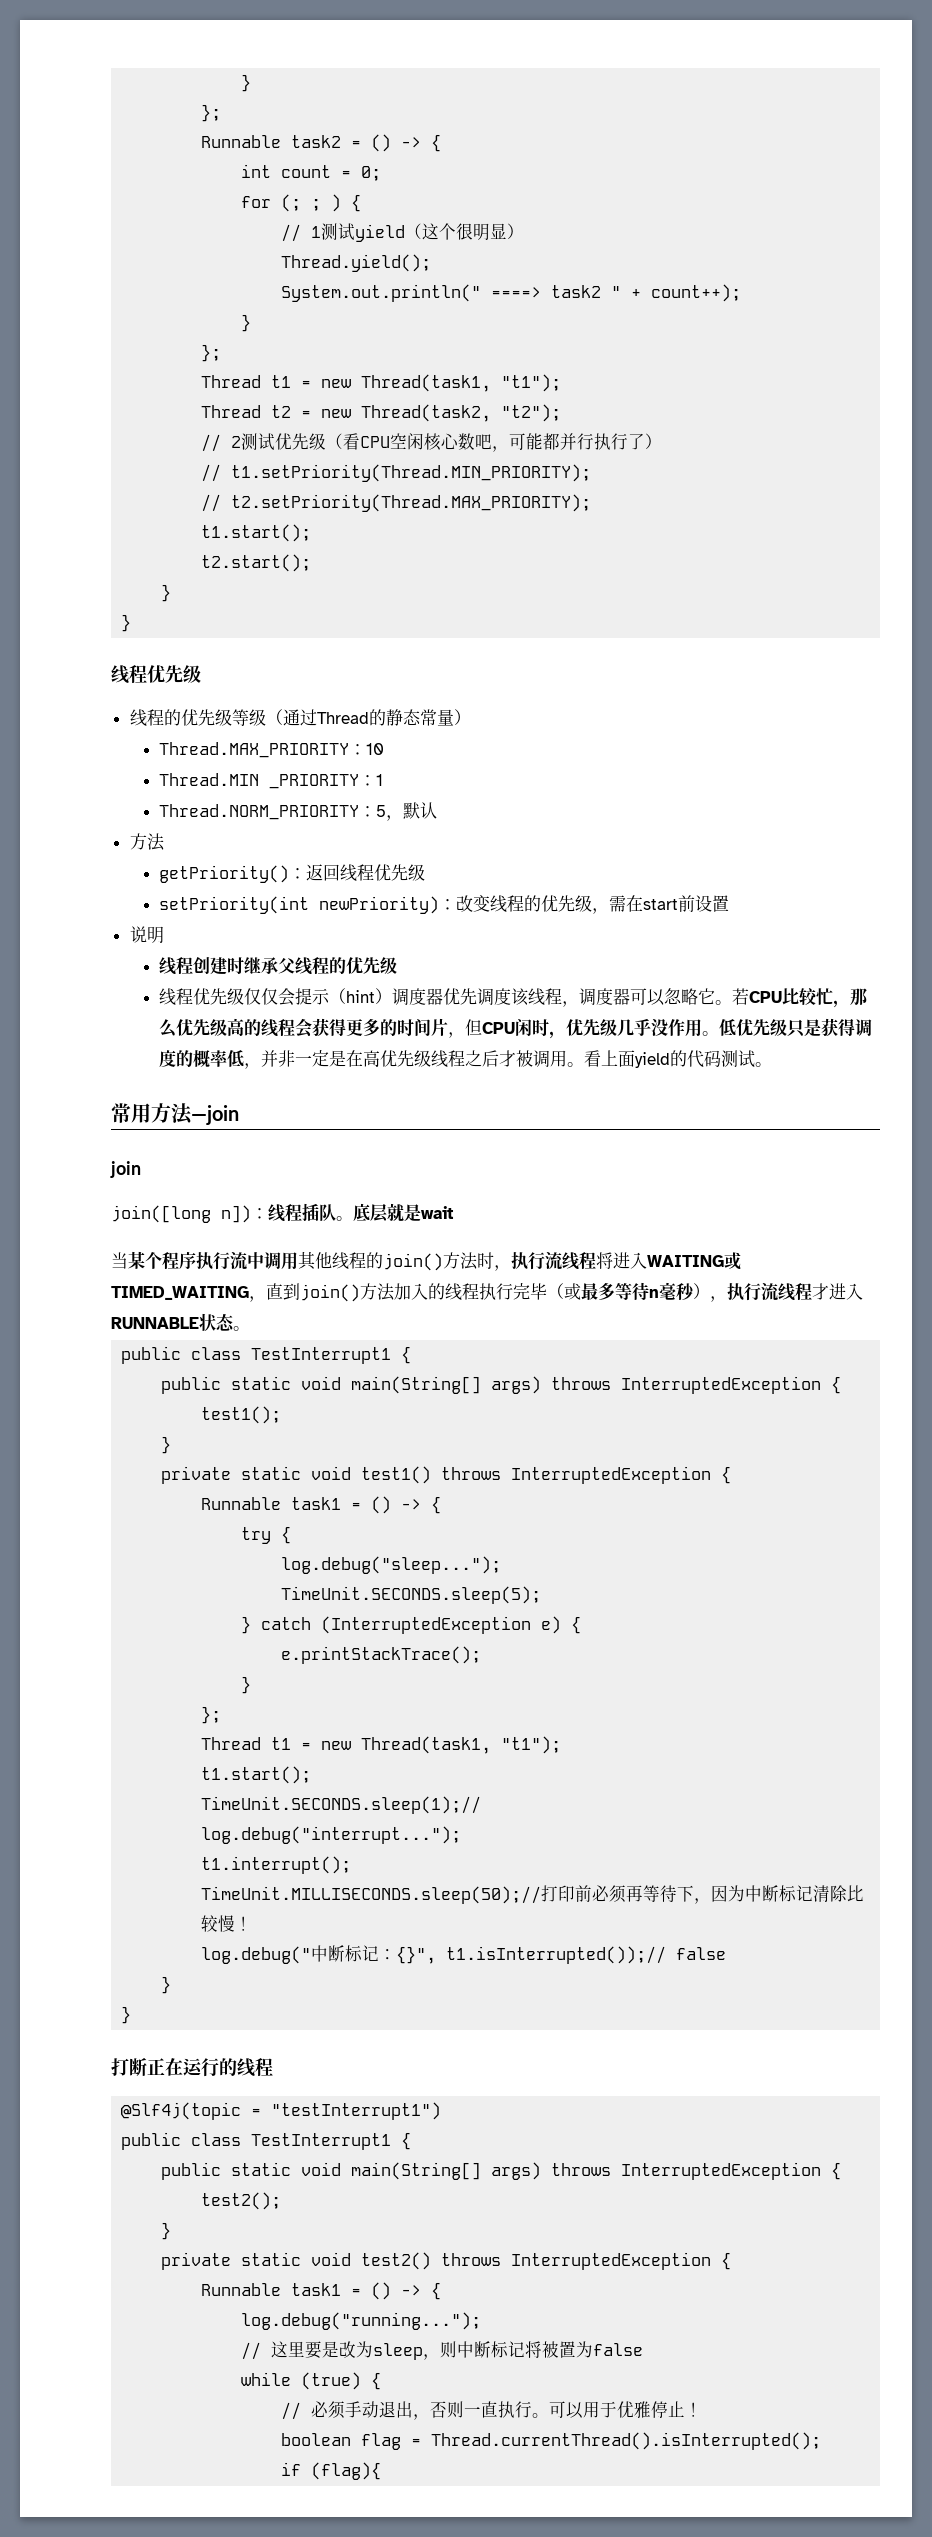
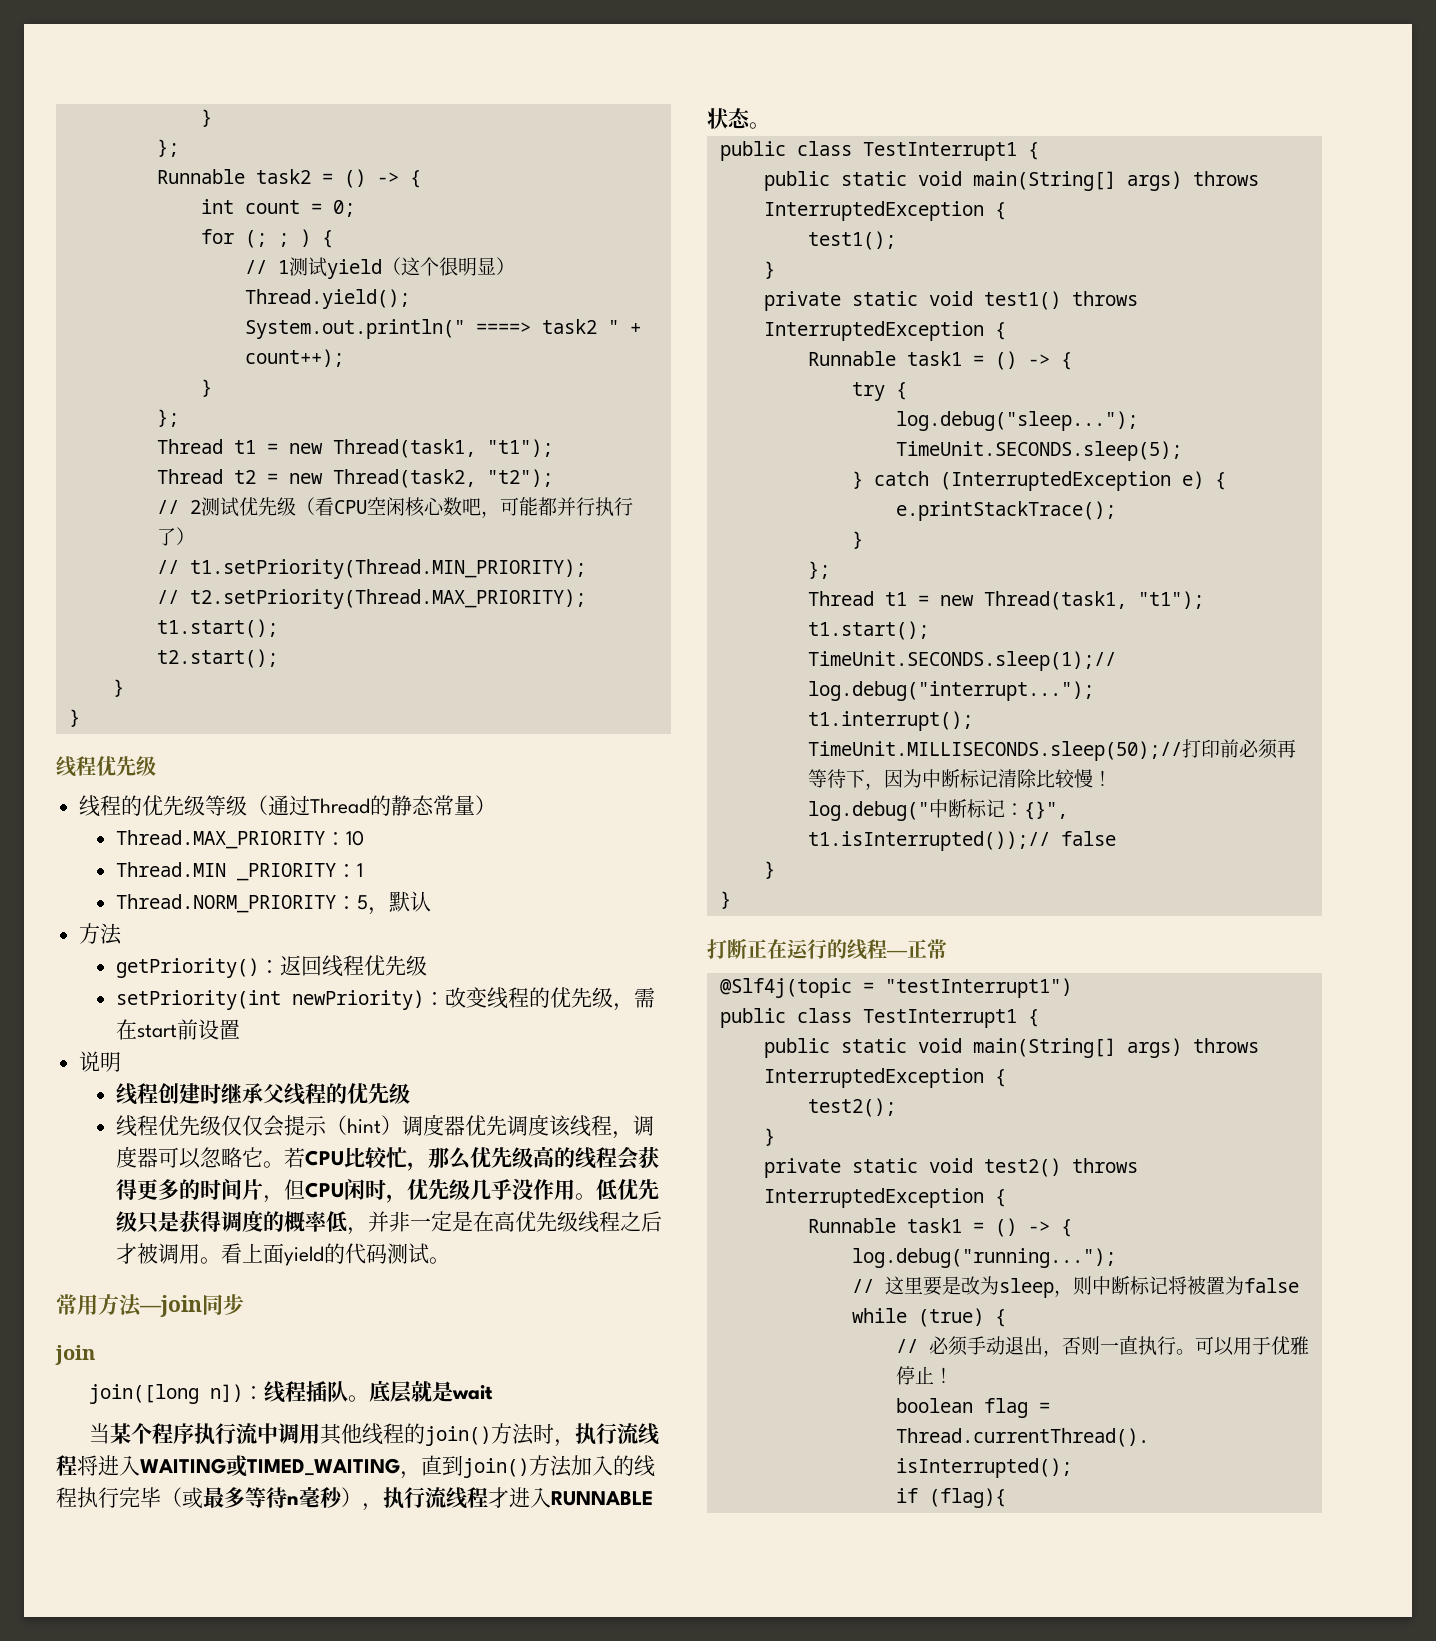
(239, 1115) none -> [202,1294,244,1315] 同步
(273, 2067) none -> [886,939,947,959] —正常

